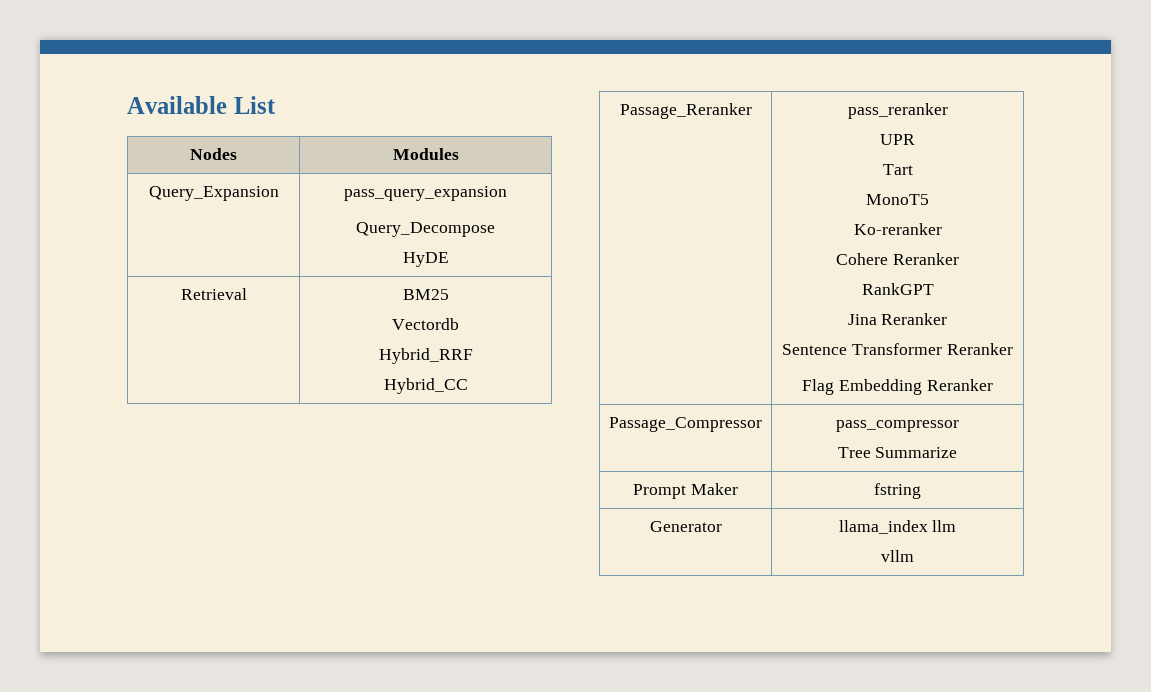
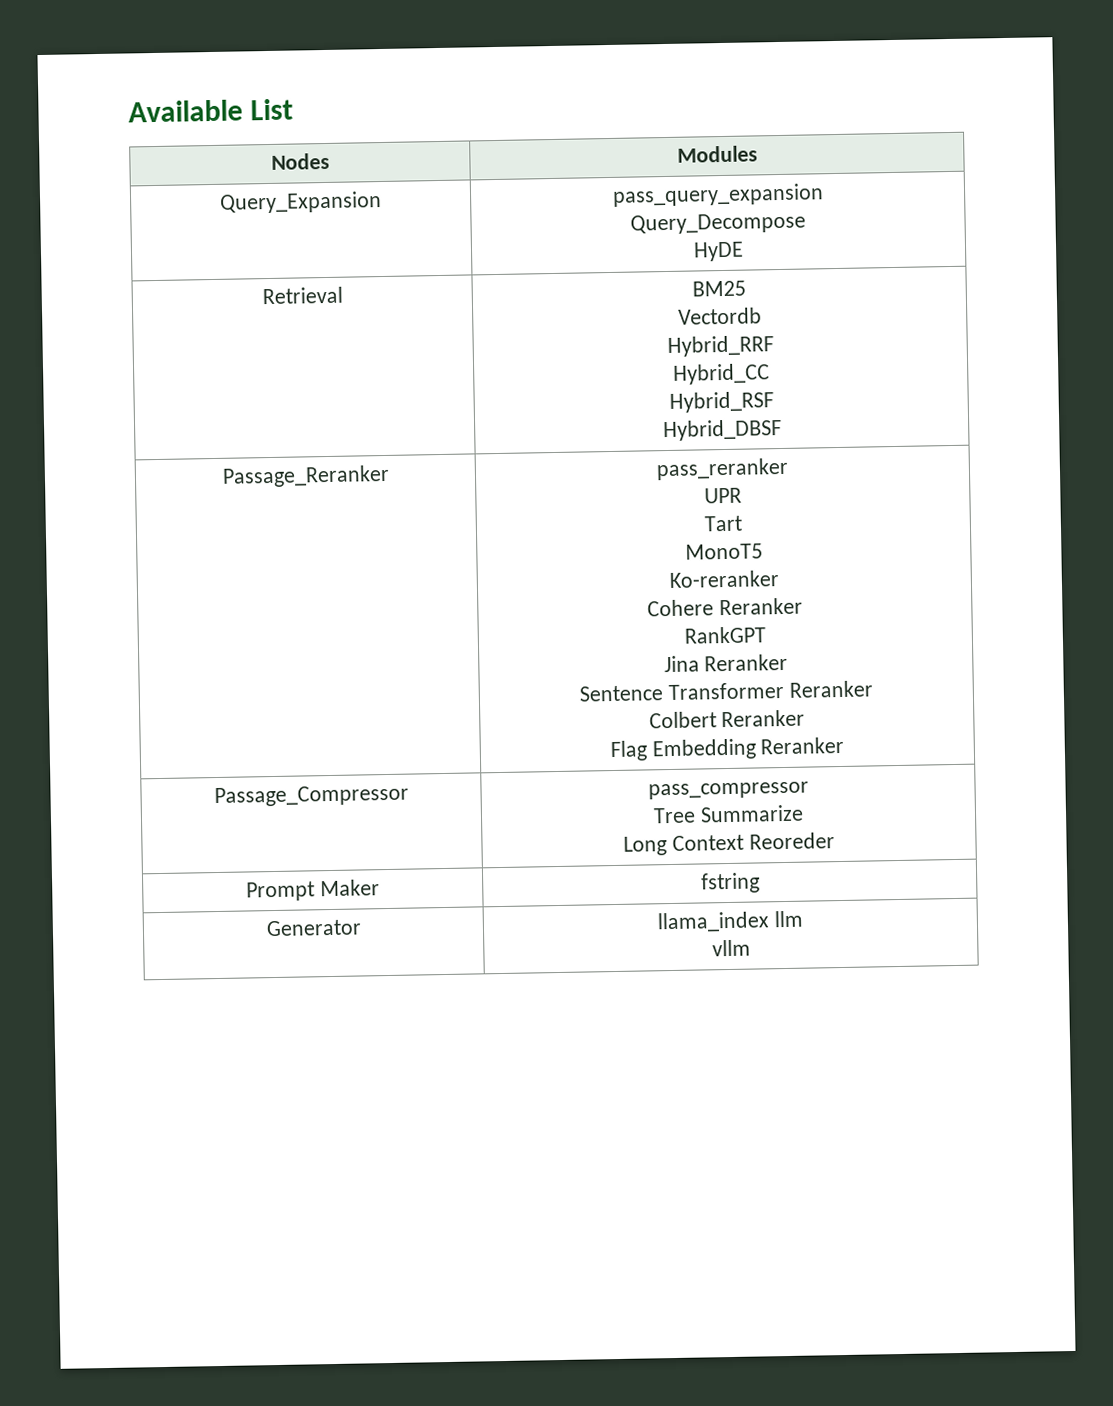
(468, 386) none -> [668,391,774,413] [662,418,782,442] // Hybrid_RSF // Hybrid_DBSF
(1013, 349) none -> [648,709,806,729] // Colbert Reranker
(958, 452) none -> [623,832,835,856] // Long Context Reoreder

